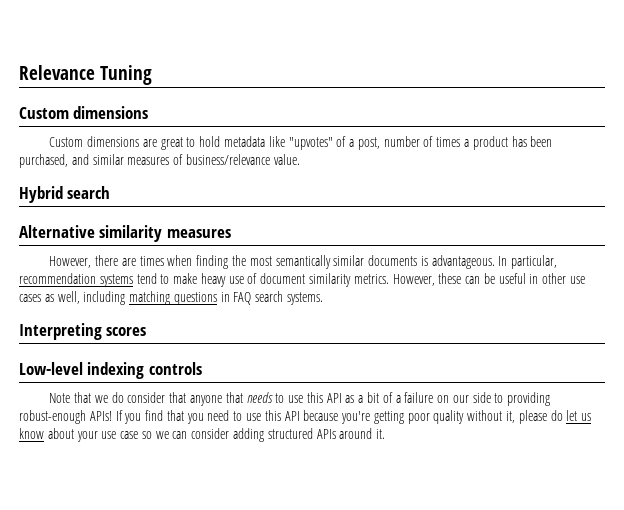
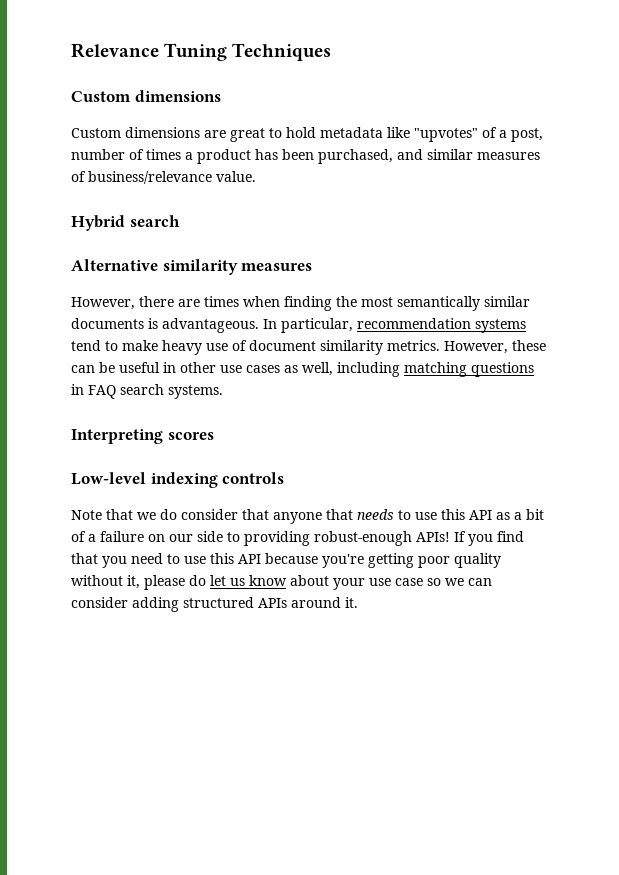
(153, 75) none -> [232,43,332,61] Techniques

